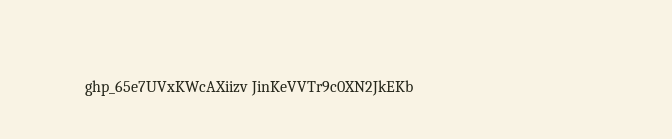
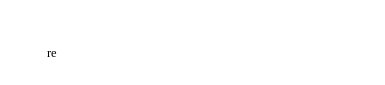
[85,80,414,96] ghp_65e7UVxKWcAXiizv JinKeVVTr9c0XN2JkEKb -> [47,51,57,57] re

